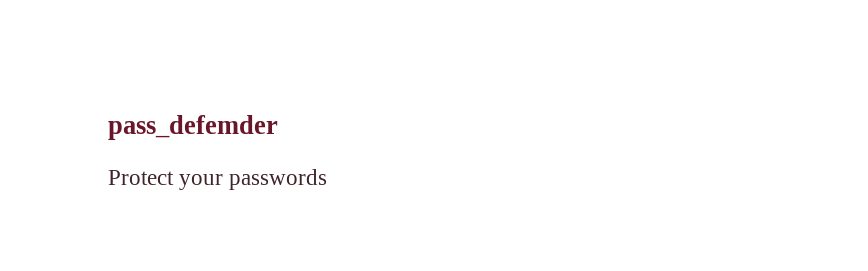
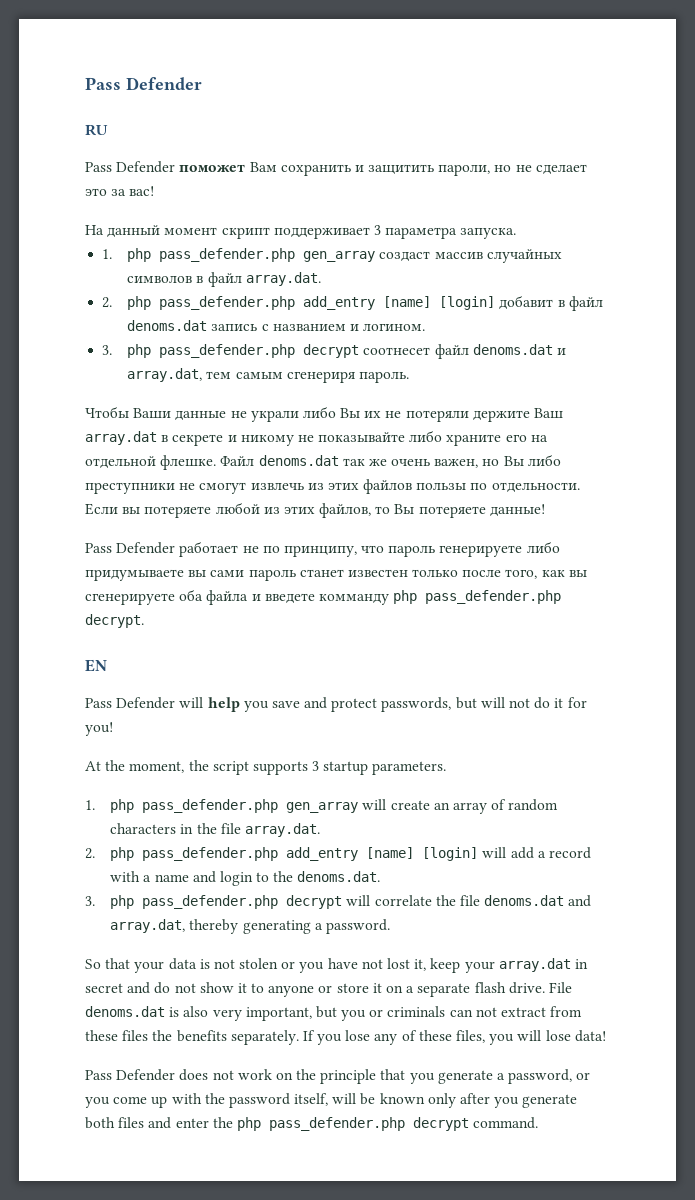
[108,115,278,140] [108,169,328,190] pass_defemder // Protect your passwords -> [85,77,202,90] [85,124,108,136] [85,161,587,176] [85,186,155,196] [85,225,517,239] [102,248,562,263] [127,272,321,287] [102,295,603,311] [127,320,426,331] [102,344,566,359] [127,368,409,383] [85,406,564,422] [85,430,548,446] [85,454,561,470] [85,479,580,494] [85,502,545,518] [85,541,560,557] [85,569,587,581] [85,589,562,605] [85,614,144,628] [85,659,107,672] [85,697,587,712] [85,722,113,736] [85,760,447,775] [85,799,559,814] [110,823,320,837] [85,847,591,861] [110,871,381,886] [85,895,592,909] [110,919,390,934] [85,958,588,973] [85,982,572,997] [85,1006,583,1021] [85,1030,606,1045] [85,1069,591,1084] [85,1093,578,1108] [85,1117,539,1131] Pass Defender // RU // Pass Defender поможет Вам сохранить и защитить пароли, но не сделает это за вас! // На данный момент скрипт поддерживает 3 параметра запуска. // 1. php pass_defender.php gen_array создаст массив случайных символов в файл array.dat. // 2. php pass_defender.php add_entry [name] [login] добавит в файл denoms.dat запись с названием и логином. // 3. php pass_defender.php decrypt соотнесет файл denoms.dat и array.dat, тем самым сгенериря пароль. // Чтобы Ваши данные не украли либо Вы их не потеряли держите Ваш array.dat в секрете и никому не показывайте либо храните его на отдельной флешке. Файл denoms.dat так же очень важен, но Вы либо преступники не смогут извлечь из этих файлов пользы по отдельности. Если вы потеряете любой из этих файлов, то Вы потеряете данные! // Pass Defender работает не по принципу, что пароль генерируете либо придумываете вы сами пароль станет известен только после того, как вы сгенерируете оба файла и введете комманду php pass_defender.php decrypt. // EN // Pass Defender will help you save and protect passwords, but will not do it for you! // At the moment, the script supports 3 startup parameters. // 1. php pass_defender.php gen_array will create an array of random characters in the file array.dat. // 2. php pass_defender.php add_entry [name] [login] will add a record with a name and login to the denoms.dat. // 3. php pass_defender.php decrypt will correlate the file denoms.dat and array.dat, thereby generating a password. // So that your data is not stolen or you have not lost it, keep your array.dat in secret and do not show it to anyone or store it on a separate flash drive. File denoms.dat is also very important, but you or criminals can not extract from these files the benefits separately. If you lose any of these files, you will lose data! // Pass Defender does not work on the principle that you generate a password, or you come up with the password itself, will be known only after you generate both files and enter the php pass_defender.php decrypt command.

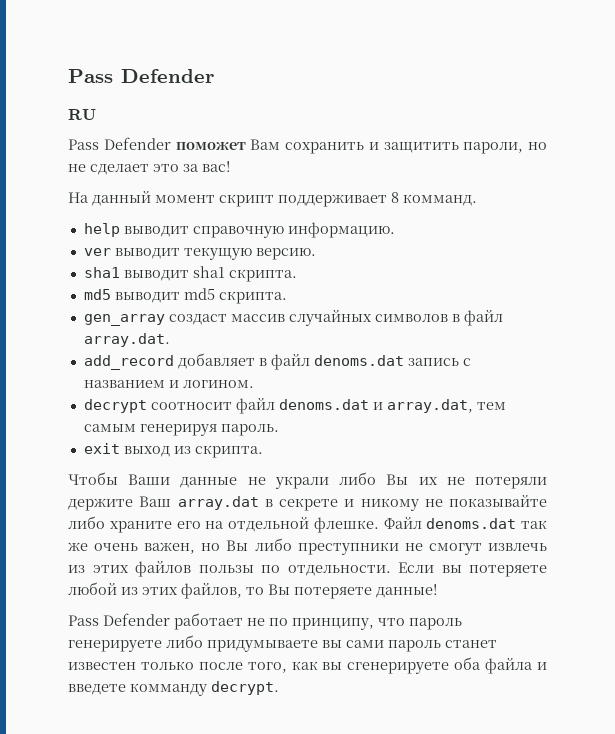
[373,225,517,239] [102,248,296,262] 3 параметра запуска. // 1. php pass_defender.php -> [391,192,477,206] [83,222,395,238] [83,247,316,260] [83,266,297,282] [83,288,287,304] 8 комманд. // help выводит справочную информацию. // ver выводит текущую версию. // sha1 выводит sha1 скрипта. // md5 выводит md5 скрипта. //
[102,295,554,310] 2. php pass_defender.php add_entry [name] [login] добавит -> [83,353,255,370] add_record добавляет
[102,344,431,358] 3. php pass_defender.php decrypt соотнесет -> [83,399,232,413] decrypt соотносит
[286,371,355,383] сгенериря -> [139,424,217,436] генерируя
(409, 377) none -> [83,443,263,458] // exit выход из скрипта.
[393,590,562,604] php pass_defender.php -> (207, 689) none
[85,659,107,672] [85,697,587,712] [85,722,113,736] [85,760,447,775] [85,799,559,814] [110,823,320,837] [85,847,591,861] [110,871,381,886] [85,895,592,909] [110,919,390,934] [85,958,588,973] [85,982,572,997] [85,1006,583,1021] [85,1030,606,1045] [85,1069,591,1084] [85,1093,578,1108] [85,1117,539,1131] // EN // Pass Defender will help you save and protect passwords, but will not do it for you! // At the moment, the script supports 3 startup parameters. // 1. php pass_defender.php gen_array will create an array of random characters in the file array.dat. // 2. php pass_defender.php add_entry [name] [login] will add a record with a name and login to the denoms.dat. // 3. php pass_defender.php decrypt will correlate the file denoms.dat and array.dat, thereby generating a password. // So that your data is not stolen or you have not lost it, keep your array.dat in secret and do not show it to anyone or store it on a separate flash drive. File denoms.dat is also very important, but you or criminals can not extract from these files the benefits separately. If you lose any of these files, you will lose data! // Pass Defender does not work on the principle that you generate a password, or you come up with the password itself, will be known only after you generate both files and enter the php pass_defender.php decrypt command. -> (279, 688) none

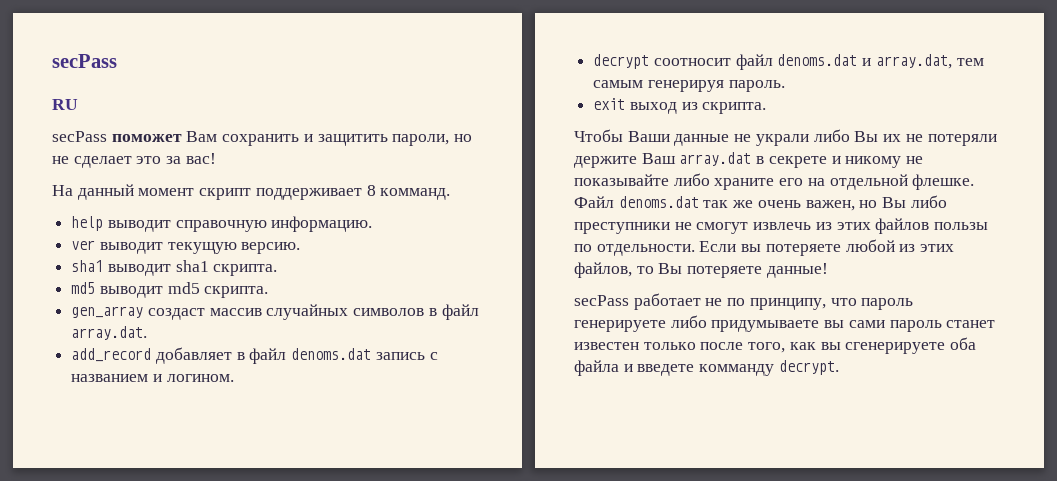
[68,69,214,83] Pass Defender -> [52,54,117,68] secPass
[68,137,171,150] Pass Defender -> [52,131,107,142] secPass
[68,613,170,626] Pass Defender -> [574,295,629,306] secPass

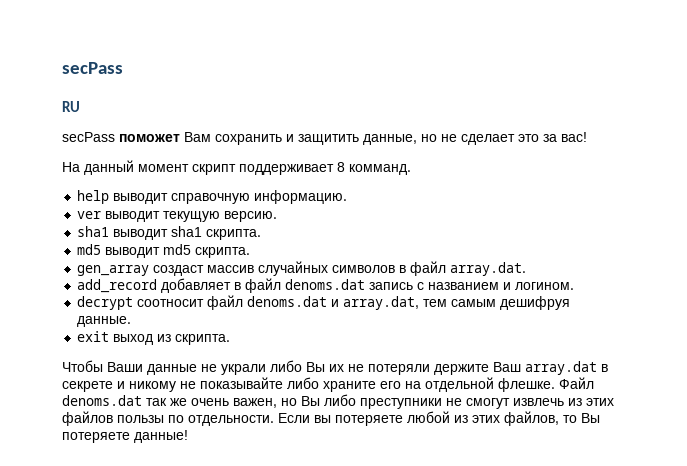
[392,134,450,146] пароли, -> [363,134,417,145] данные,
[647,80,785,92] генерируя пароль. -> [500,296,571,310] [77,316,132,327] дешифруя данные.
[574,293,914,310] [574,315,996,332] [574,337,977,354] [574,360,839,376] // secPass работает не по принципу, что пароль генерируете либо придумываете вы сами пароль станет известен только после того, как вы сгенерируете оба файла и введете комманду decrypt. -> (188, 436) none

